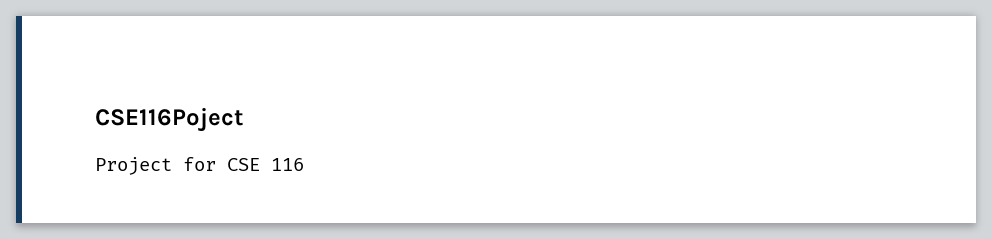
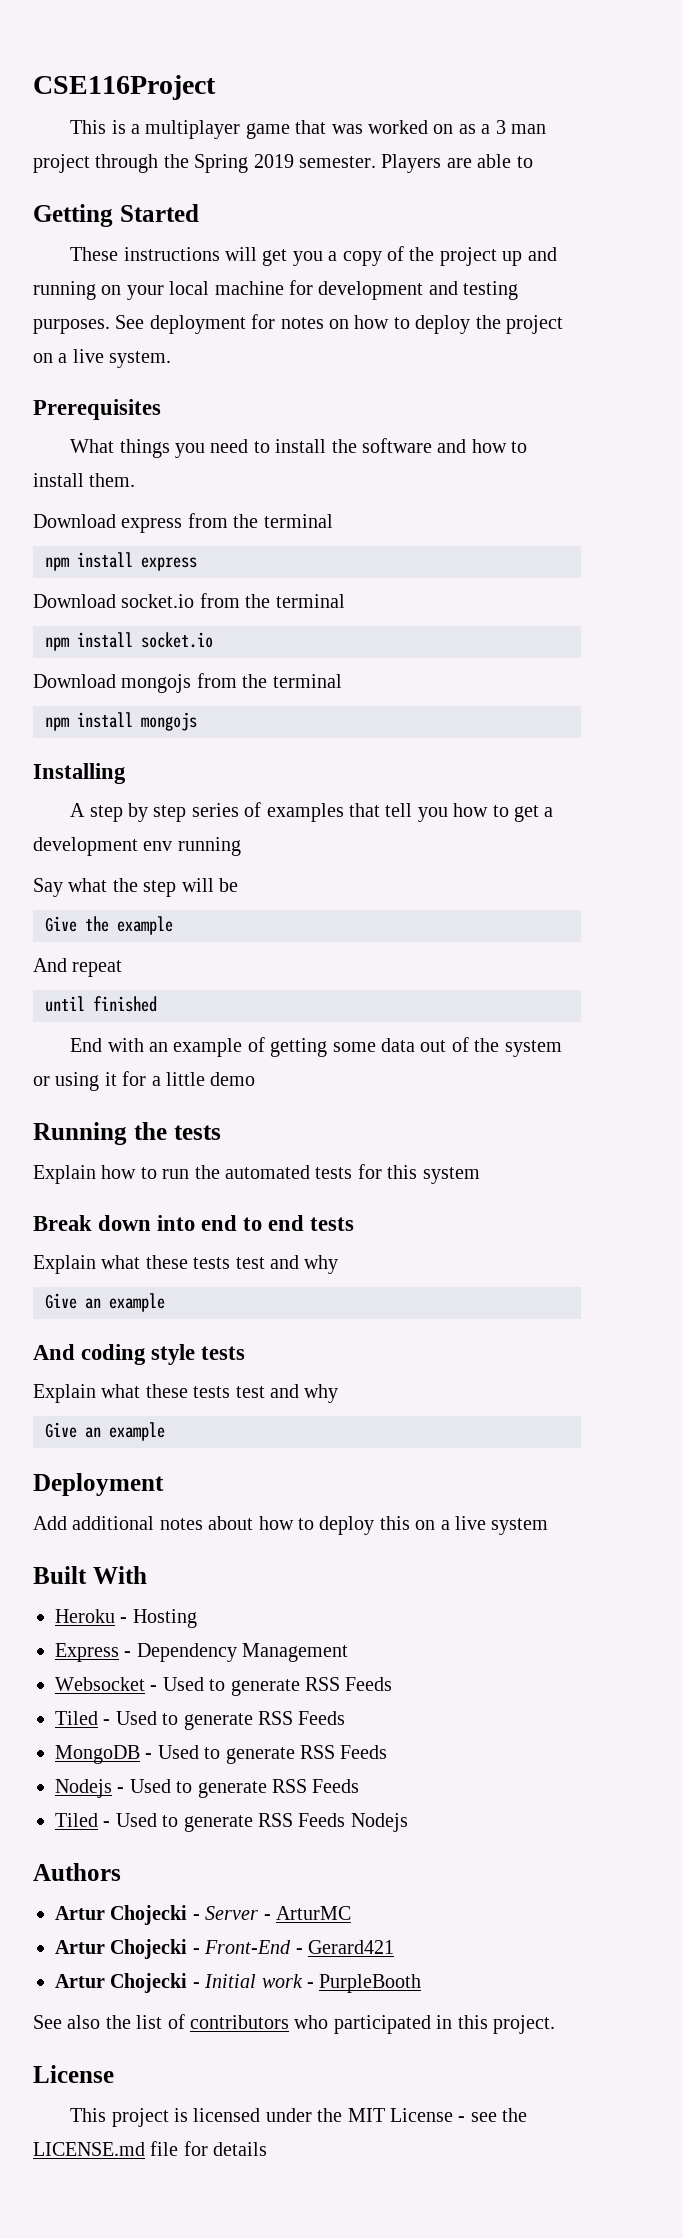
[95,107,243,132] [95,157,304,175] CSE116Poject // Project for CSE 116 -> [33,75,216,100] [70,120,547,139] [33,154,533,173] [33,204,199,227] [70,246,557,266] [33,280,519,300] [33,314,563,334] [33,349,172,368] [33,399,161,420] [70,438,528,458] [33,473,136,487] [33,513,333,533] [45,552,197,571] [33,593,345,608] [45,632,213,651] [33,673,342,693] [45,712,197,731] [33,763,126,784] [70,802,554,822] [33,837,241,856] [33,878,239,897] [45,916,173,935] [33,958,123,977] [45,996,157,1012] [70,1037,562,1057] [33,1071,256,1091] [33,1122,221,1145] [33,1164,480,1184] [33,1215,355,1231] [33,1255,339,1274] [45,1293,165,1312] [33,1344,246,1365] [33,1384,339,1403] [45,1422,165,1441] [33,1473,164,1496] [33,1516,549,1535] [33,1566,147,1584] [55,1609,197,1628] [55,1643,349,1662] [55,1677,393,1696] [55,1711,346,1730] [55,1745,388,1764] [55,1779,360,1798] [55,1813,408,1832] [33,1863,121,1881] [55,1905,351,1925] [55,1939,394,1959] [55,1973,422,1993] [33,2014,555,2034] [33,2065,114,2083] [70,2108,528,2127] [33,2141,268,2156] CSE116Project // This is a multiplayer game that was worked on as a 3 man project through the Spring 2019 semester. Players are able to // Getting Started // These instructions will get you a copy of the project up and running on your local machine for development and testing purposes. See deployment for notes on how to deploy the project on a live system. // Prerequisites // What things you need to install the software and how to install them. // Download express from the terminal // npm install express // Download socket.io from the terminal // npm install socket.io // Download mongojs from the terminal // npm install mongojs // Installing // A step by step series of examples that tell you how to get a development env running // Say what the step will be // Give the example // And repeat // until finished // End with an example of getting some data out of the system or using it for a little demo // Running the tests // Explain how to run the automated tests for this system // Break down into end to end tests // Explain what these tests test and why // Give an example // And coding style tests // Explain what these tests test and why // Give an example // Deployment // Add additional notes about how to deploy this on a live system // Built With // Heroku - Hosting // Express - Dependency Management // Websocket - Used to generate RSS Feeds // Tiled - Used to generate RSS Feeds // MongoDB - Used to generate RSS Feeds // Nodejs - Used to generate RSS Feeds // Tiled - Used to generate RSS Feeds Nodejs // Authors // Artur Chojecki - Server - ArturMC // Artur Chojecki - Front-End - Gerard421 // Artur Chojecki - Initial work - PurpleBooth // See also the list of contributors who participated in this project. // License // This project is licensed under the MIT License - see the LICENSE.md file for details

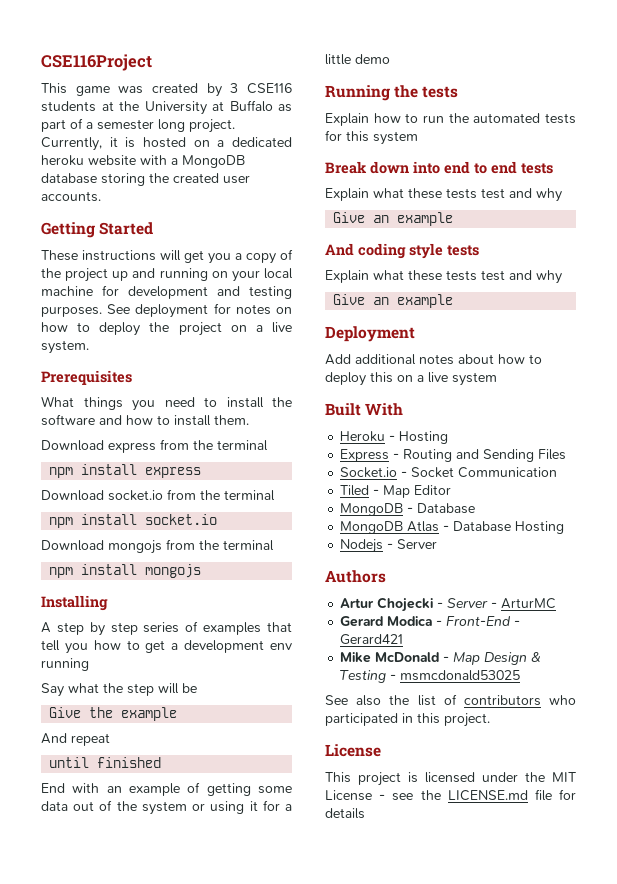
[111,120,547,139] [33,154,533,173] is a multiplayer game that was worked on as a 3 man project through the Spring 2019 semester. Players are able to -> [75,83,292,97] [41,100,292,115] [41,118,235,133] [41,137,292,151] [41,155,245,168] [41,173,250,186] [41,191,101,202] game was created by 3 CSE116 students at the University at Buffalo as part of a semester long project. Currently, it is hosted on a dedicated heroku website with a MongoDB database storing the created user accounts.
[136,1643,349,1662] [55,1677,393,1696] [55,1711,346,1730] [55,1745,388,1764] [55,1779,360,1798] [55,1813,408,1832] Dependency Management // Websocket - Used to generate RSS Feeds // Tiled - Used to generate RSS Feeds // MongoDB - Used to generate RSS Feeds // Nodejs - Used to generate RSS Feeds // Tiled - Used to generate RSS Feeds Nodejs -> [403,449,567,462] [340,467,558,478] [340,485,452,498] [340,503,476,516] [340,521,565,534] [340,539,438,553] Routing and Sending Files // Socket.io - Socket Communication // Tiled - Map Editor // MongoDB - Database // MongoDB Atlas - Database Hosting // Nodejs - Server
[55,1939,188,1959] Artur Chojecki -> [340,616,433,627] Gerard Modica
[55,1973,422,1993] Artur Chojecki - Initial work - PurpleBooth -> [340,652,542,665] [340,670,521,683] Mike McDonald - Map Design & Testing - msmcdonald53025

